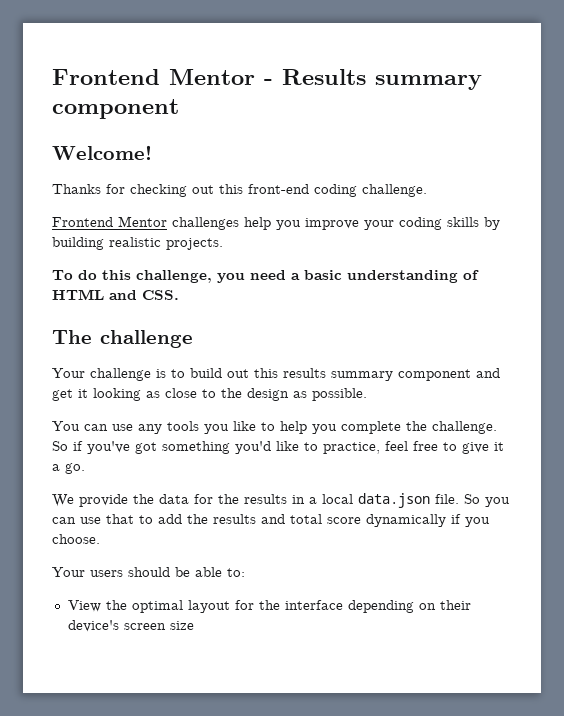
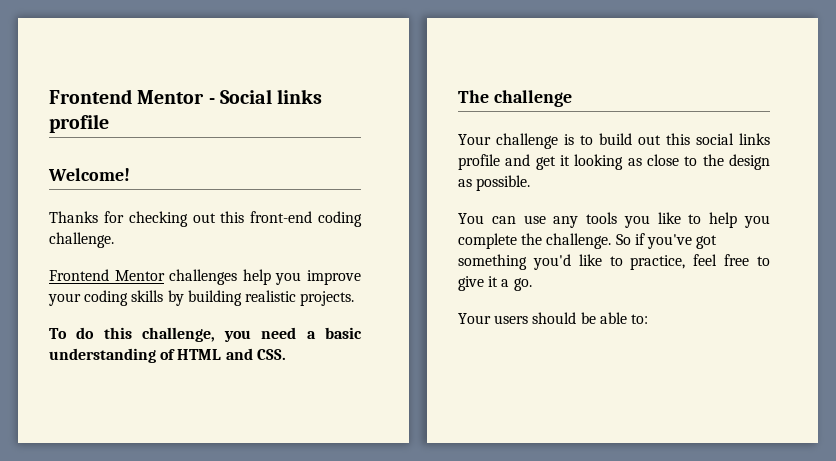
[282,69,482,90] [52,99,179,119] Results summary component -> [219,89,323,104] [49,114,109,133] Social links profile
[283,368,471,381] results summary component -> [696,133,770,145] [458,154,500,170] social links profile
[52,493,510,508] [52,514,490,527] [52,534,100,544] // We provide the data for the results in a local data.json file. So you can use that to add the results and total score dynamically if you choose. -> (532, 284) none
[67,600,471,613] [67,620,194,632] // View the optimal layout for the interface depending on their device's screen size -> (648, 319) none

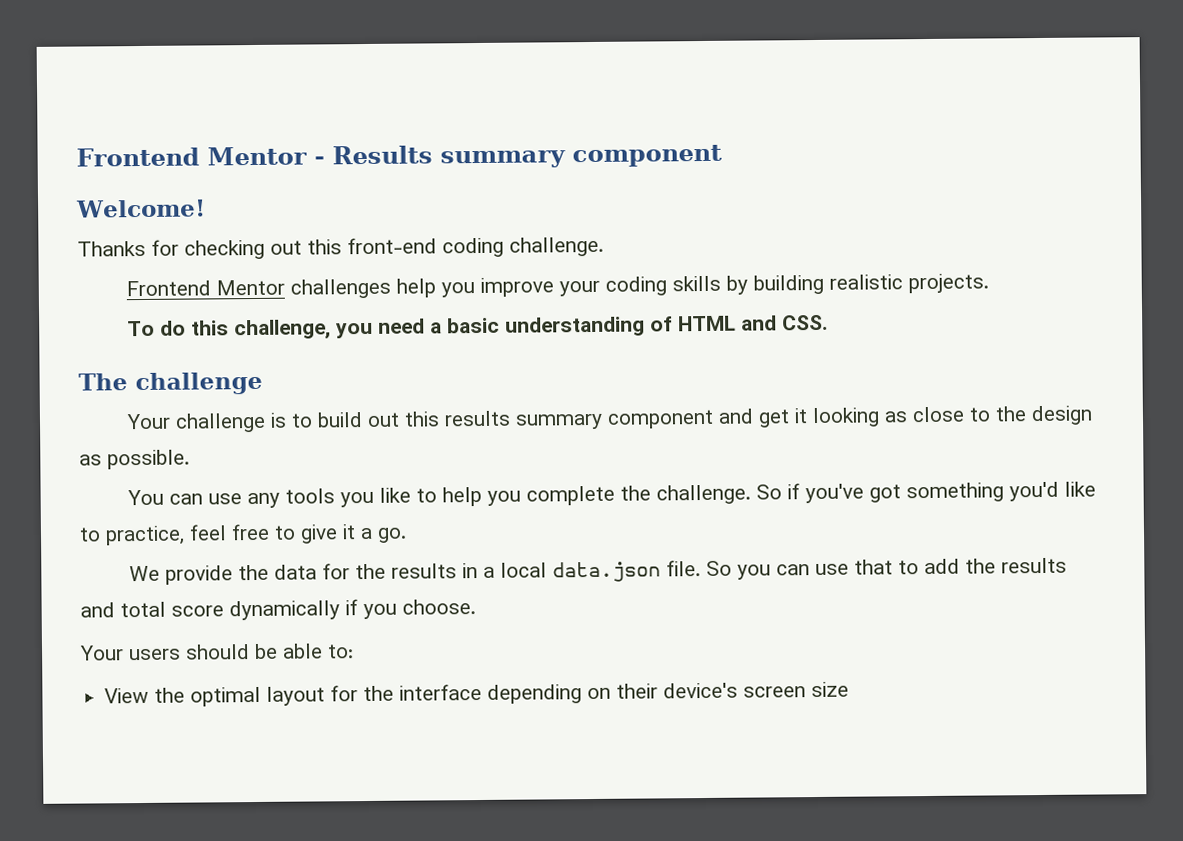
[219,89,323,104] [49,114,109,133] Social links profile -> [332,144,722,169] Results summary component
[696,133,770,145] [458,154,500,170] social links profile -> [444,409,715,430] results summary component
(532, 284) none -> [129,557,1068,585] [80,599,476,621] // We provide the data for the results in a local data.json file. So you can use that to add the results and total score dynamically if you choose.
(648, 319) none -> [104,681,850,707] // View the optimal layout for the interface depending on their device's screen size

